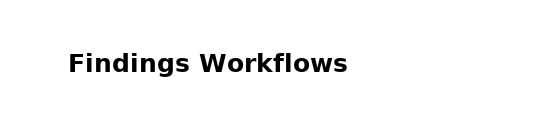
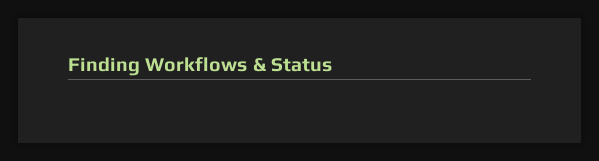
[68,53,348,77] Findings Workflows -> [68,57,332,76] Finding Workflows & Status

